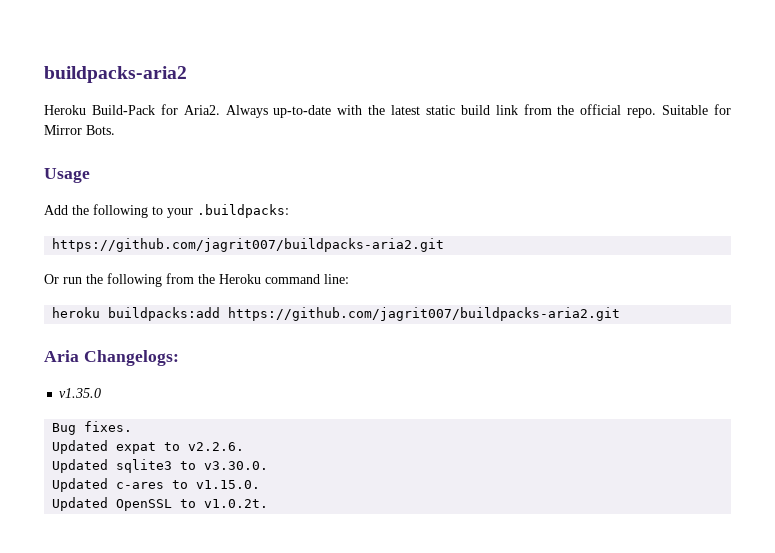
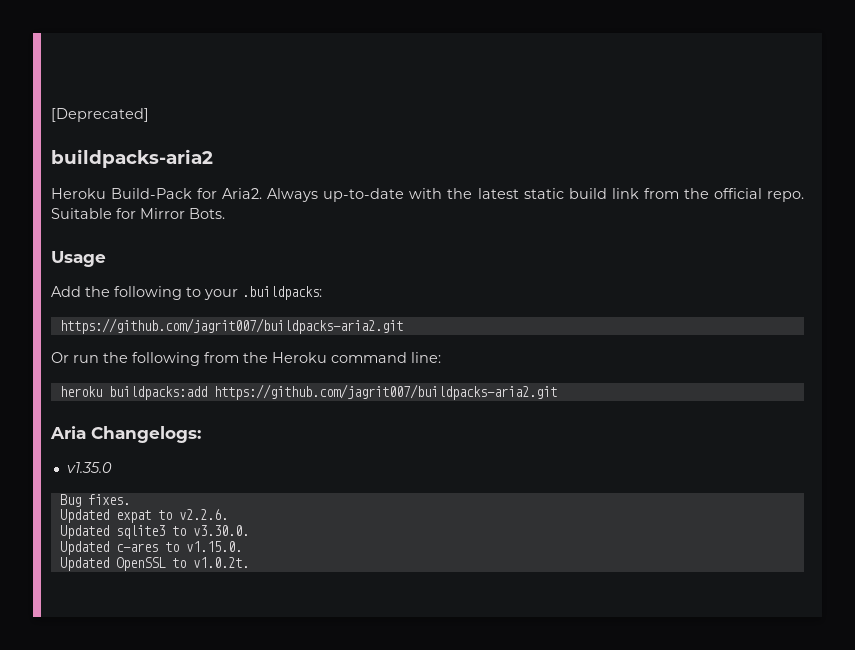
(44, 74) none -> [51,108,149,122] [Deprecated] //

